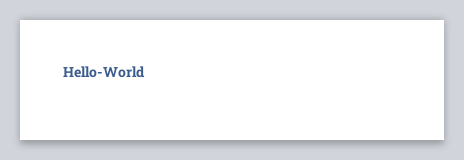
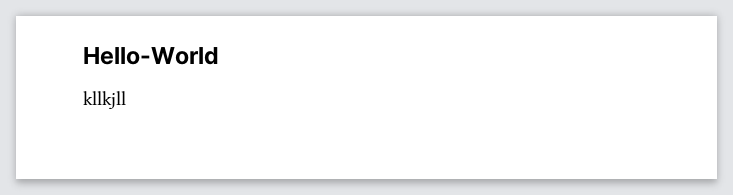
(145, 72) none -> [83,91,126,109] // kllkjll

